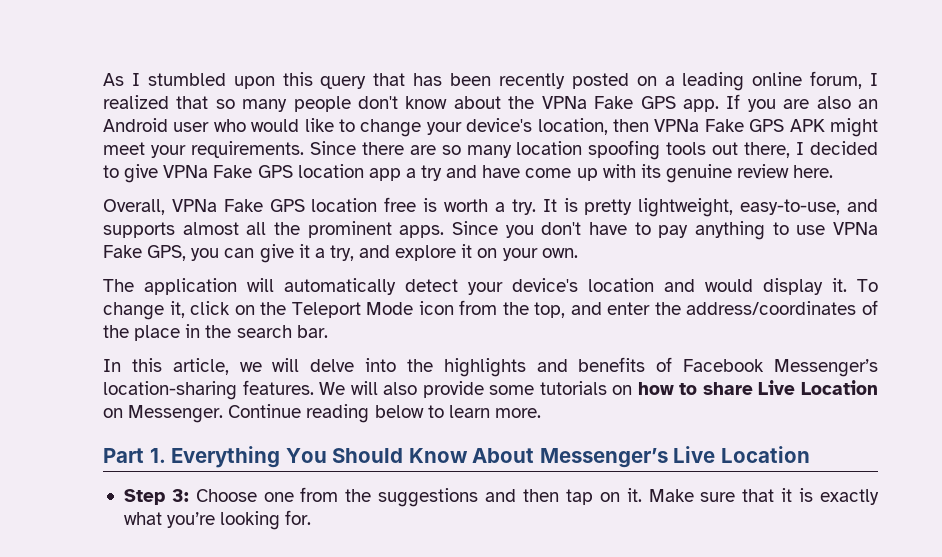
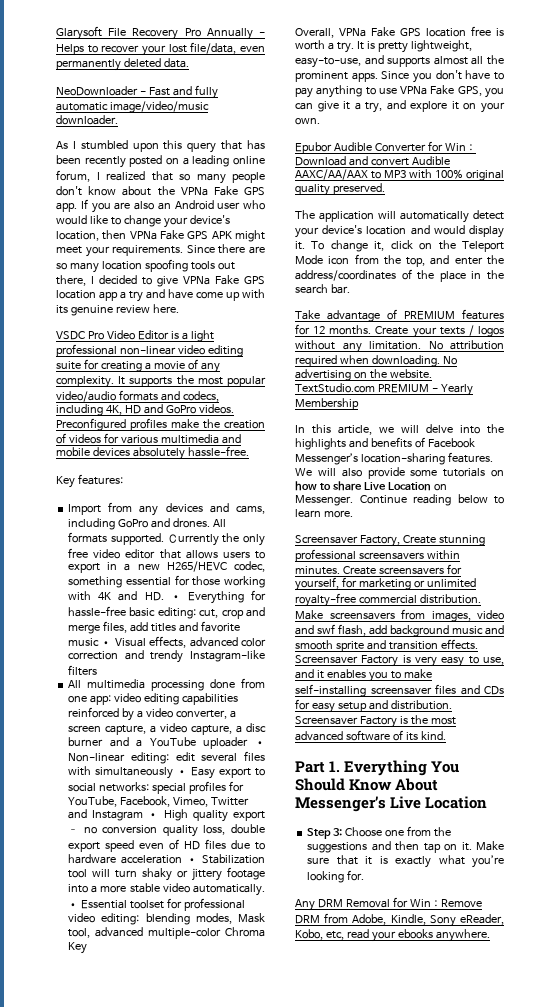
(103, 79) none -> [56,26,265,40] [56,42,265,56] [56,58,189,71] [56,85,218,99] [56,101,209,113] [56,115,118,125] Glarysoft File Recovery Pro Annually - Helps to recover your lost file/data, even permanently deleted data. // NeoDownloader - Fast and fully automatic image/video/music downloader. //
(834, 171) none -> [56,330,214,342] [56,344,243,357] [56,359,220,373] [56,375,266,388] [56,390,219,402] [56,404,234,416] [56,418,265,431] [56,433,241,444] [56,446,249,460] [56,474,123,488] [68,502,265,516] [68,518,226,530] [68,532,265,546] [68,548,265,559] [68,561,265,573] [68,575,265,588] [68,590,266,604] [68,606,265,619] [68,621,240,634] [68,636,266,648] [68,650,265,663] [68,665,98,676] [68,678,265,691] [68,693,238,705] [68,707,236,721] [68,723,267,735] [68,737,265,749] [68,751,265,764] [68,766,265,779] [68,781,244,794] [68,796,250,807] [68,809,265,822] [68,824,265,837] [68,839,266,852] [68,854,265,864] [68,867,265,881] [68,883,265,896] [68,898,245,911] [68,913,265,925] [68,927,265,939] [68,942,88,954] // VSDC Pro Video Editor is a light professional non-linear video editing suite for creating a movie of any complexity. It supports the most popular video/audio formats and codecs, including 4K, HD and GoPro videos. Preconfigured profiles make the creation of videos for various multimedia and mobile devices absolutely hassle-free. // Key features: // Import from any devices and cams, including GoPro and drones. All formats supported. Сurrently the only free video editor that allows users to export in a new H265/HEVC codec, something essential for those working with 4K and HD. • Everything for hassle-free basic editing: cut, crop and merge files, add titles and favorite music • Visual effects, advanced color correction and trendy Instagram-like filters // All multimedia processing done from one app: video editing capabilities reinforced by a video converter, a screen capture, a video capture, a disc burner and a YouTube uploader • Non-linear editing: edit several files with simultaneously • Easy export to social networks: special profiles for YouTube, Facebook, Vimeo, Twitter and Instagram • High quality export – no conversion quality loss, double export speed even of HD files due to hardware acceleration • Stabilization tool will turn shaky or jittery footage into a more stable video automatically. • Essential toolset for professional video editing: blending modes, Mask tool, advanced multiple-color Chroma Key
(578, 253) none -> [295,141,476,154] [295,156,450,166] [295,169,504,181] [295,183,385,196] // Epubor Audible Converter for Win：Download and convert Audible AAXC/AA/AAX to MP3 with 100% original quality preserved.
(328, 331) none -> [295,309,504,322] [295,324,504,338] [295,340,504,353] [295,355,457,367] [295,369,432,381] [295,383,473,396] [295,398,359,410] // Take advantage of PREMIUM features for 12 months. Create your texts / logos without any limitation. No attribution required when downloading. No advertising on the website. TextStudio.com PREMIUM - Yearly Membership
(541, 413) none -> [295,535,485,547] [295,549,460,562] [295,564,462,575] [295,577,476,591] [295,593,481,607] [295,609,504,622] [295,624,504,637] [295,639,478,652] [295,655,504,667] [295,669,432,682] [295,684,504,697] [295,699,452,713] [295,715,456,728] [295,730,446,741] // Screensaver Factory, Create stunning professional screensavers within minutes. Create screensavers for yourself, for marketing or unlimited royalty-free commercial distribution. Make screensavers from images, video and swf flash, add background music and smooth sprite and transition effects. Screensaver Factory is very easy to use, and it enables you to make self-installing screensaver files and CDs for easy setup and distribution. Screensaver Factory is the most advanced software of its kind.
(312, 517) none -> [295,897,482,911] [295,913,504,927] [295,929,490,942] // Any DRM Removal for Win：Remove DRM from Adobe, Kindle, Sony eReader, Kobo, etc, read your ebooks anywhere.

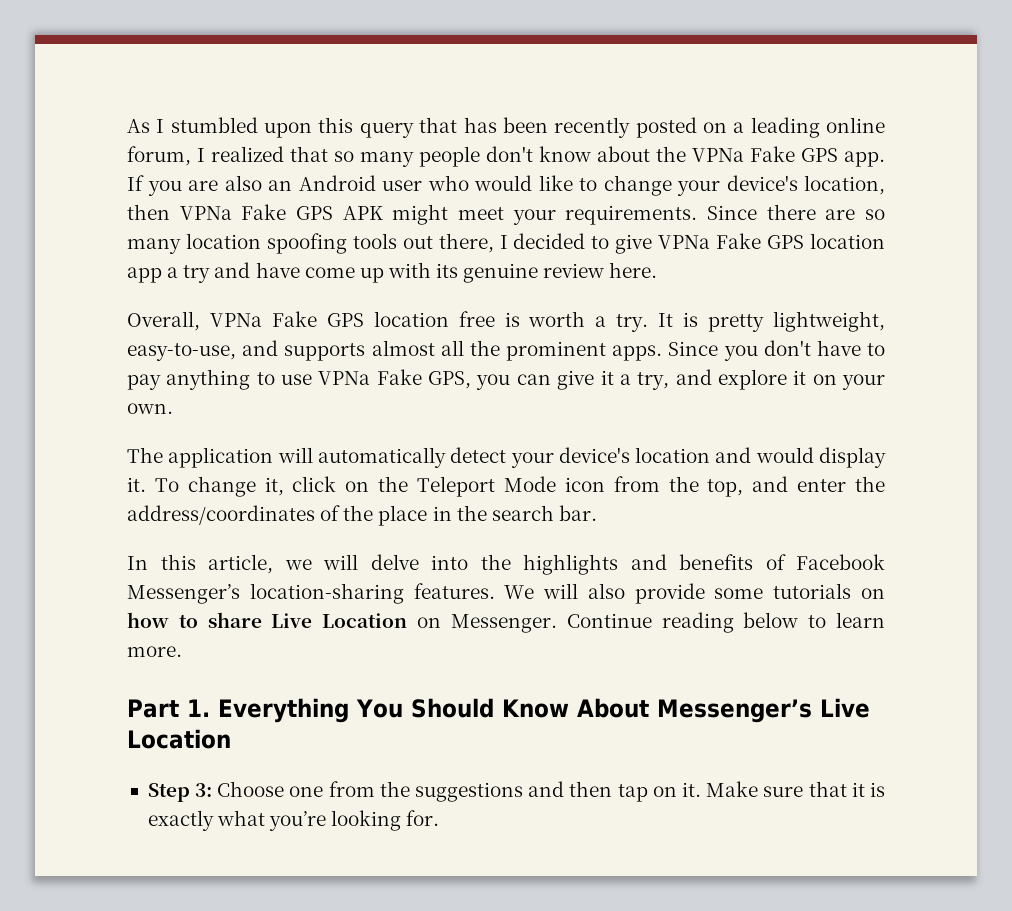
[56,26,265,40] [56,42,265,56] [56,58,189,71] [56,85,218,99] [56,101,209,113] [56,115,118,125] Glarysoft File Recovery Pro Annually - Helps to recover your lost file/data, even permanently deleted data. // NeoDownloader - Fast and fully automatic image/video/music downloader. // -> (127, 126) none
[56,330,214,342] [56,344,243,357] [56,359,220,373] [56,375,266,388] [56,390,219,402] [56,404,234,416] [56,418,265,431] [56,433,241,444] [56,446,249,460] [56,474,123,488] [68,502,265,516] [68,518,226,530] [68,532,265,546] [68,548,265,559] [68,561,265,573] [68,575,265,588] [68,590,266,604] [68,606,265,619] [68,621,240,634] [68,636,266,648] [68,650,265,663] [68,665,98,676] [68,678,265,691] [68,693,238,705] [68,707,236,721] [68,723,267,735] [68,737,265,749] [68,751,265,764] [68,766,265,779] [68,781,244,794] [68,796,250,807] [68,809,265,822] [68,824,265,837] [68,839,266,852] [68,854,265,864] [68,867,265,881] [68,883,265,896] [68,898,245,911] [68,913,265,925] [68,927,265,939] [68,942,88,954] // VSDC Pro Video Editor is a light professional non-linear video editing suite for creating a movie of any complexity. It supports the most popular video/audio formats and codecs, including 4K, HD and GoPro videos. Preconfigured profiles make the creation of videos for various multimedia and mobile devices absolutely hassle-free. // Key features: // Import from any devices and cams, including GoPro and drones. All formats supported. Сurrently the only free video editor that allows users to export in a new H265/HEVC codec, something essential for those working with 4K and HD. • Everything for hassle-free basic editing: cut, crop and merge files, add titles and favorite music • Visual effects, advanced color correction and trendy Instagram-like filters // All multimedia processing done from one app: video editing capabilities reinforced by a video converter, a screen capture, a video capture, a disc burner and a YouTube uploader • Non-linear editing: edit several files with simultaneously • Easy export to social networks: special profiles for YouTube, Facebook, Vimeo, Twitter and Instagram • High quality export – no conversion quality loss, double export speed even of HD files due to hardware acceleration • Stabilization tool will turn shaky or jittery footage into a more stable video automatically. • Essential toolset for professional video editing: blending modes, Mask tool, advanced multiple-color Chroma Key -> (658, 270) none
[295,141,476,154] [295,156,450,166] [295,169,504,181] [295,183,385,196] // Epubor Audible Converter for Win：Download and convert Audible AAXC/AA/AAX to MP3 with 100% original quality preserved. -> (173, 408) none
[295,309,504,322] [295,324,504,338] [295,340,504,353] [295,355,457,367] [295,369,432,381] [295,383,473,396] [295,398,359,410] // Take advantage of PREMIUM features for 12 months. Create your texts / logos without any limitation. No attribution required when downloading. No advertising on the website. TextStudio.com PREMIUM - Yearly Membership -> (597, 513) none
[295,535,485,547] [295,549,460,562] [295,564,462,575] [295,577,476,591] [295,593,481,607] [295,609,504,622] [295,624,504,637] [295,639,478,652] [295,655,504,667] [295,669,432,682] [295,684,504,697] [295,699,452,713] [295,715,456,728] [295,730,446,741] // Screensaver Factory, Create stunning professional screensavers within minutes. Create screensavers for yourself, for marketing or unlimited royalty-free commercial distribution. Make screensavers from images, video and swf flash, add background music and smooth sprite and transition effects. Screensaver Factory is very easy to use, and it enables you to make self-installing screensaver files and CDs for easy setup and distribution. Screensaver Factory is the most advanced software of its kind. -> (182, 651) none
[295,897,482,911] [295,913,504,927] [295,929,490,942] // Any DRM Removal for Win：Remove DRM from Adobe, Kindle, Sony eReader, Kobo, etc, read your ebooks anywhere. -> (440, 818) none

